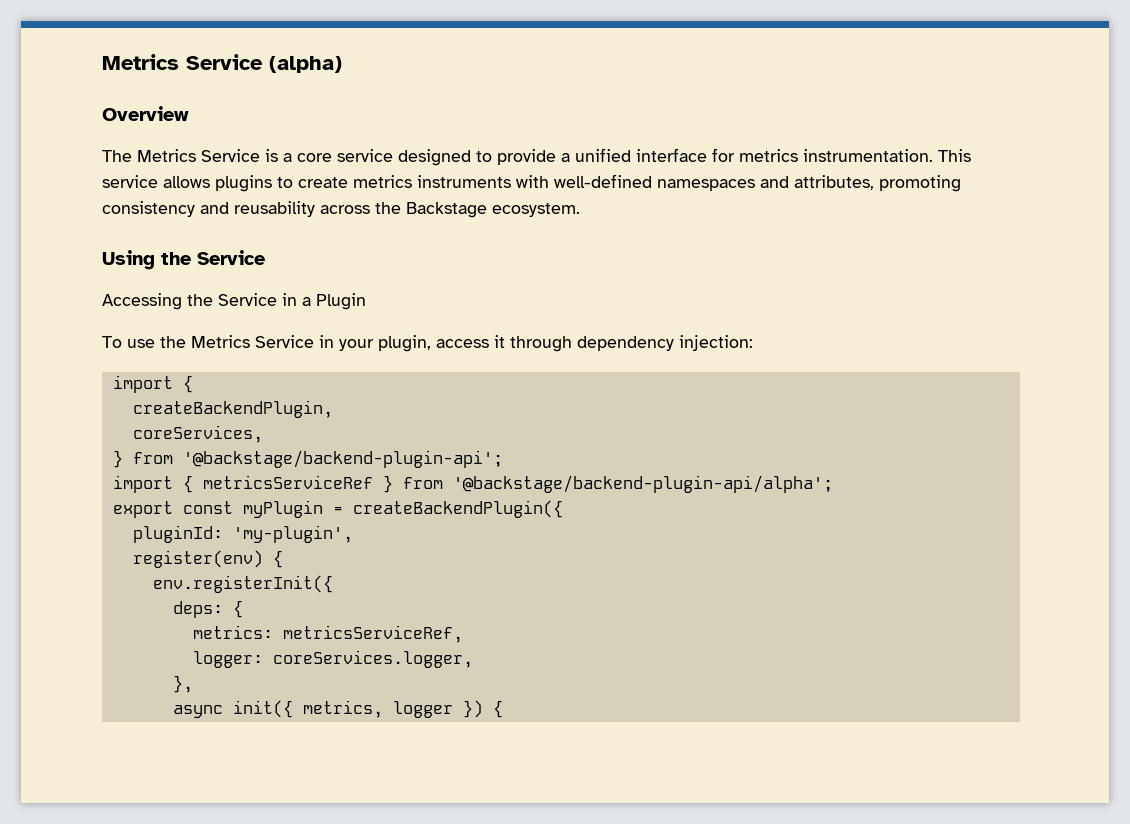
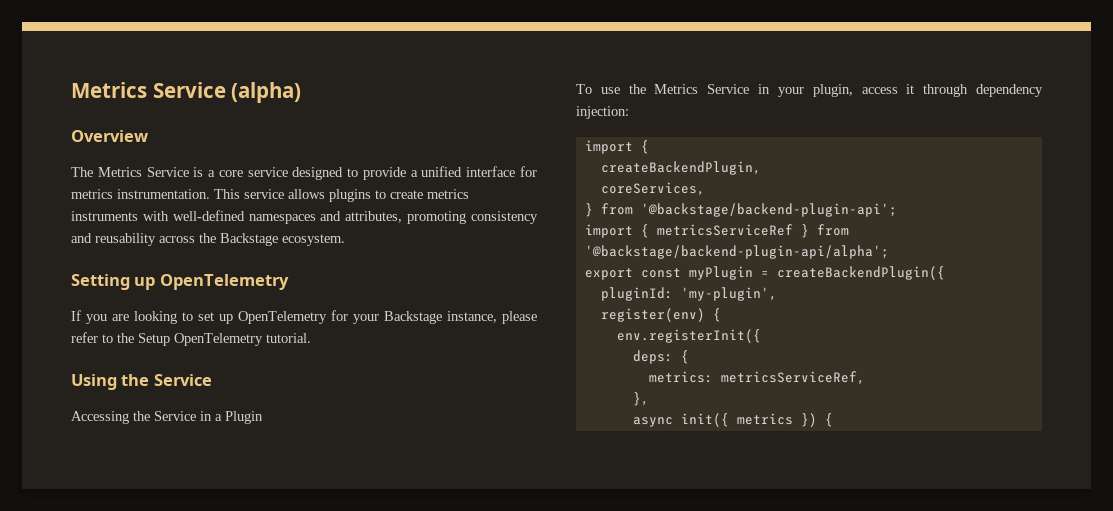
(580, 210) none -> [71,274,289,290] [71,310,537,324] [71,332,311,346] // Setting up OpenTelemetry // If you are looking to set up OpenTelemetry for your Backstage instance, please refer to the Setup OpenTelemetry tutorial.
[192,650,473,668] // logger: coreServices.logger, -> (865, 378) none
[302,700,453,718] metrics, logger -> [736,413,793,425] metrics

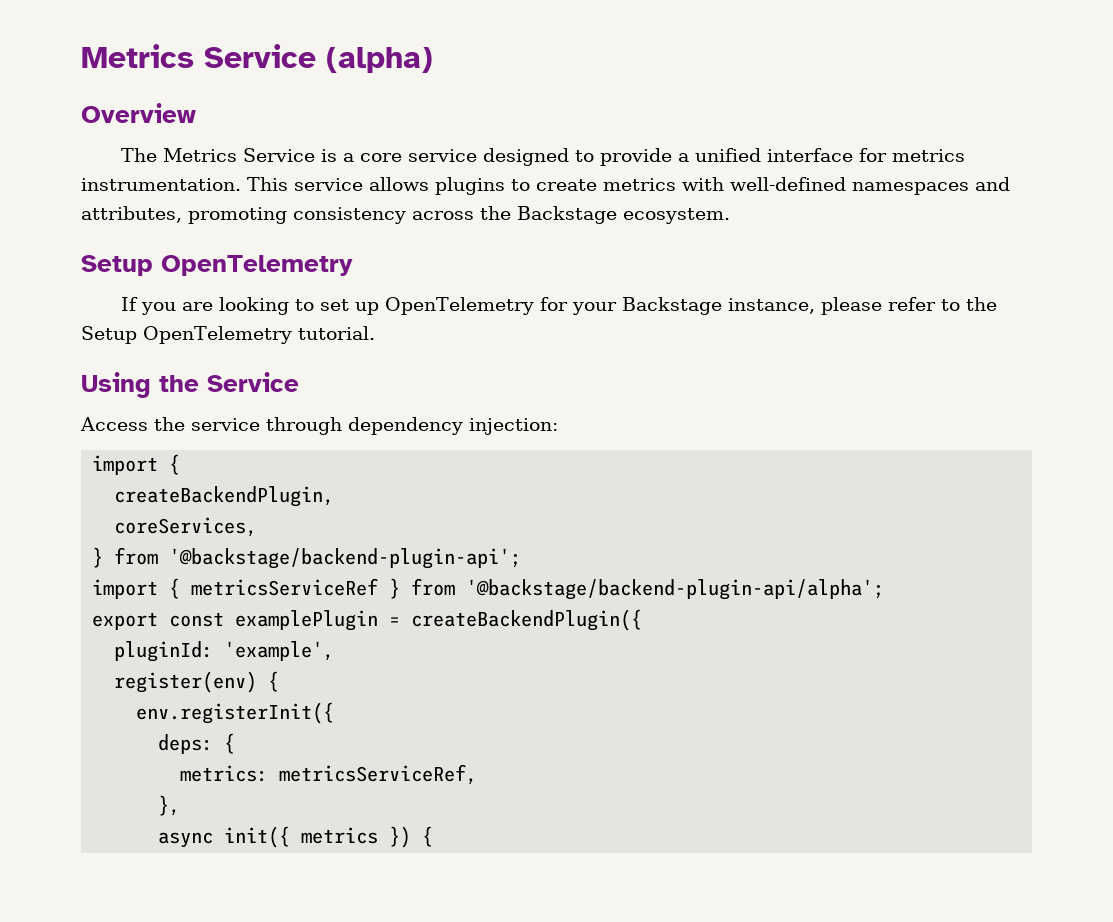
[71,211,138,221] instruments -> (676, 184) none
[71,233,156,246] and reusability -> (406, 215) none
[71,274,156,290] Setting up -> [81,255,153,276] Setup
[71,411,263,424] [576,84,915,97] Accessing the Service in a Plugin // To use the Metrics Service in your plugin, access it -> [80,417,260,431] Access the service
[688,266,753,280] myPlugin -> [235,610,379,631] examplePlugin
[680,287,777,301] 'my-plugin', -> [224,641,335,661] 'example',

